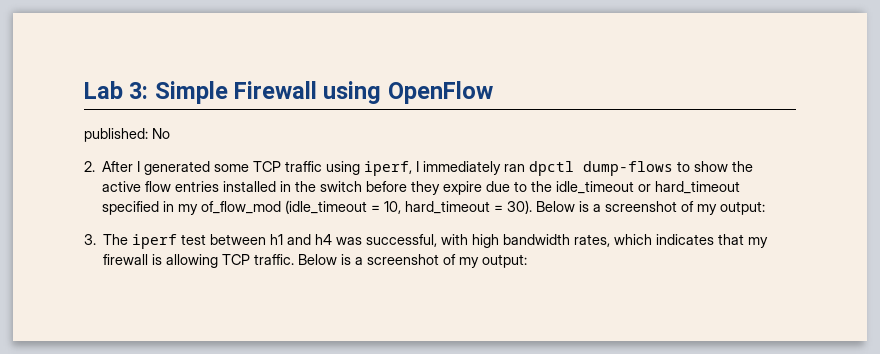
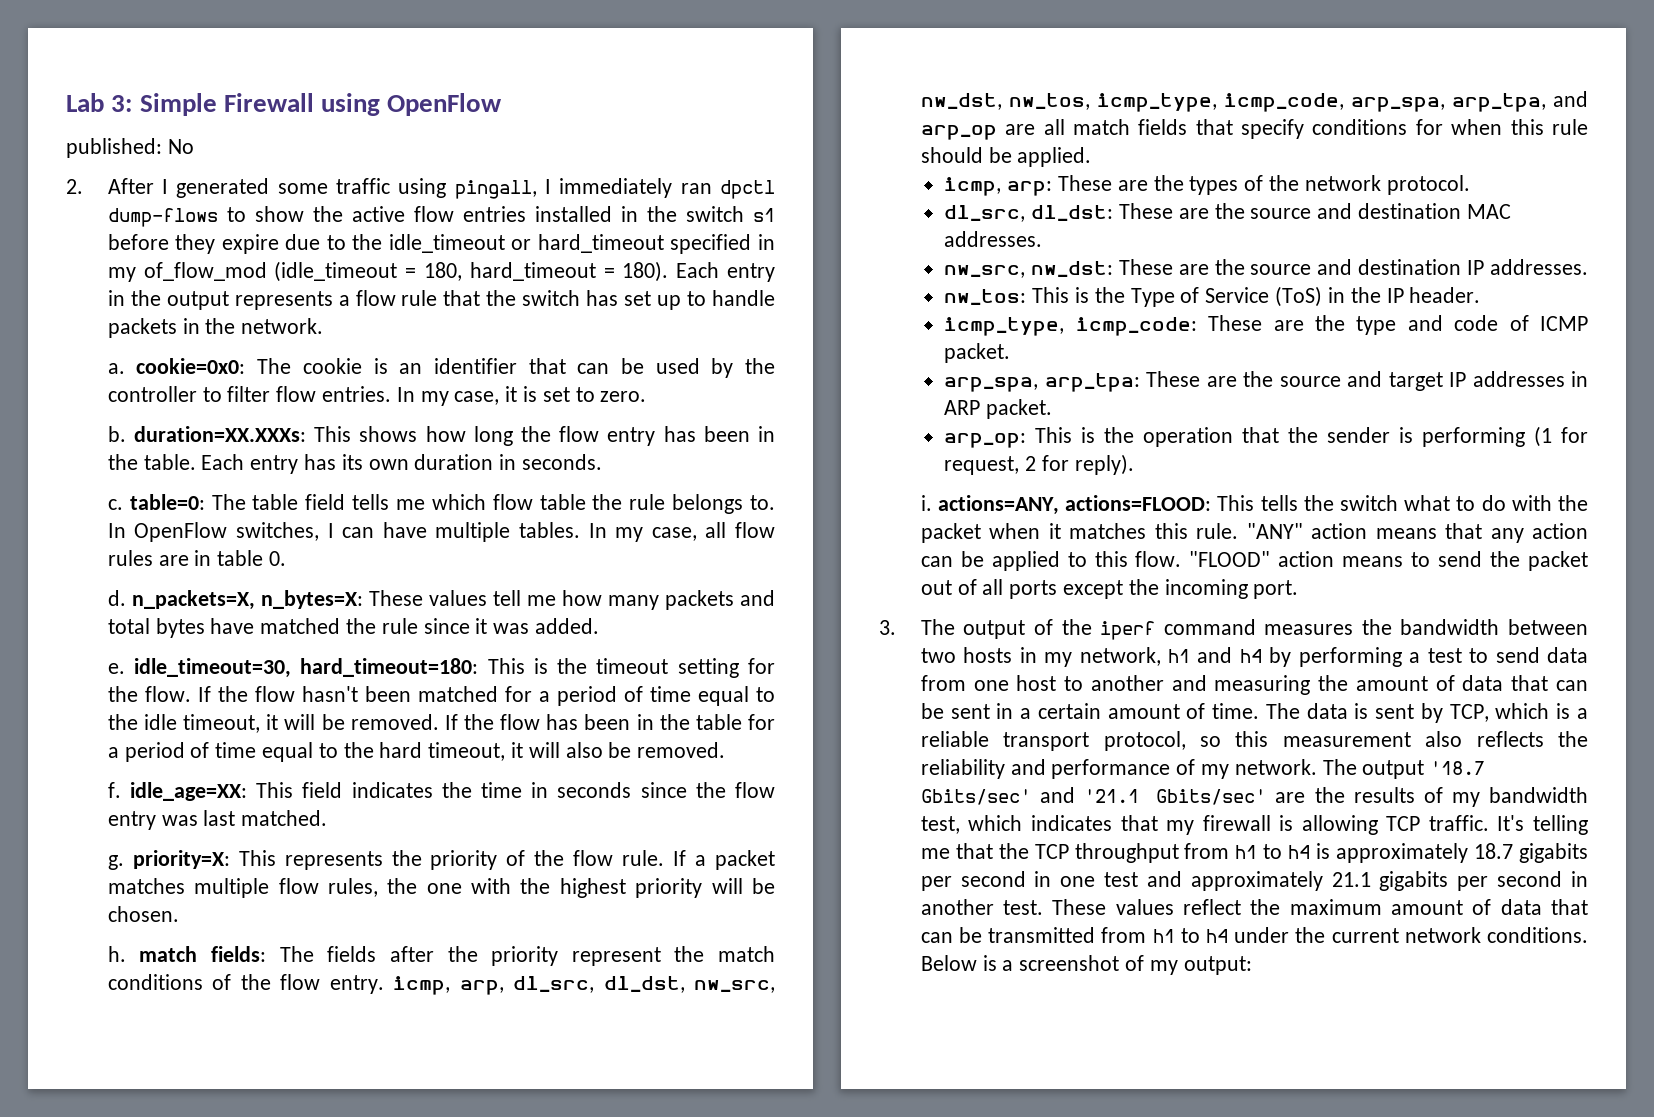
[253,161,282,172] TCP -> (328, 188) none
[364,161,413,176] iperf, -> [454,180,537,199] pingall,
(363, 186) none -> [753,208,776,222] s1
[384,201,402,214] 10, -> [424,262,463,281] 180,
[507,200,766,215] [84,234,611,249] 30). Below is a screenshot of my output: // 3. The iperf test between h1 and h4 was successful, with high bandwidth rates, -> [622,261,775,282] [107,290,775,310] [107,318,324,338] [107,358,775,378] [107,386,647,406] [107,426,775,446] [107,454,603,474] [107,494,775,514] [107,522,775,542] [107,550,287,566] [107,590,775,610] [107,618,600,638] [107,658,775,678] [107,686,775,706] [107,714,775,733] [107,742,726,762] [107,782,775,801] [107,810,328,830] [107,850,775,870] [107,878,775,898] [107,906,179,922] [107,946,775,966] [107,974,775,995] [920,91,1588,112] [920,119,1588,140] [920,147,1092,167] [944,175,1470,196] [944,203,1511,222] [944,231,1043,247] [944,259,1588,278] [944,286,1481,307] [944,315,1588,336] [944,343,1011,363] [944,371,1588,392] [944,399,1053,419] [944,426,1588,448] [944,454,1134,475] [920,495,1588,515] [920,523,1588,543] [920,551,1588,571] [920,579,1299,599] [879,619,1588,640] [920,647,1588,667] [920,675,1588,695] [920,703,1588,723] [920,731,1588,751] [920,759,1486,779] [920,787,1588,807] [920,816,960,834] 180). Each entry in the output represents a flow rule that the switch has set up to handle packets in the network. // a. cookie=0x0: The cookie is an identifier that can be used by the controller to filter flow entries. In my case, it is set to zero. // b. duration=XX.XXXs: This shows how long the flow entry has been in the table. Each entry has its own duration in seconds. // c. table=0: The table field tells me which flow table the rule belongs to. In OpenFlow switches, I can have multiple tables. In my case, all flow rules are in table 0. // d. n_packets=X, n_bytes=X: These values tell me how many packets and total bytes have matched the rule since it was added. // e. idle_timeout=30, hard_timeout=180: This is the timeout setting for the flow. If the flow hasn't been matched for a period of time equal to the idle timeout, it will be removed. If the flow has been in the table for a period of time equal to the hard timeout, it will also be removed. // f. idle_age=XX: This field indicates the time in seconds since the flow entry was last matched. // g. priority=X: This represents the priority of the flow rule. If a packet matches multiple flow rules, the one with the highest priority will be chosen. // h. match fields: The fields after the priority represent the match conditions of the flow entry. icmp, arp, dl_src, dl_dst, nw_src, nw_dst, nw_tos, icmp_type, icmp_code, arp_spa, arp_tpa, and arp_op are all match fields that specify conditions for when this rule should be applied. // icmp, arp: These are the types of the network protocol. // dl_src, dl_dst: These are the source and destination MAC addresses. // nw_src, nw_dst: These are the source and destination IP addresses. // nw_tos: This is the Type of Service (ToS) in the IP header. // icmp_type, icmp_code: These are the type and code of ICMP packet. // arp_spa, arp_tpa: These are the source and target IP addresses in ARP packet. // arp_op: This is the operation that the sender is performing (1 for request, 2 for reply). // i. actions=ANY, actions=FLOOD: This tells the switch what to do with the packet when it matches this rule. "ANY" action means that any action can be applied to this flow. "FLOOD" action means to send the packet out of all ports except the incoming port. // 3. The output of the iperf command measures the bandwidth between two hosts in my network, h1 and h4 by performing a test to send data from one host to another and measuring the amount of data that can be sent in a certain amount of time. The data is sent by TCP, which is a reliable transport protocol, so this measurement also reflects the reliability and performance of my network. The output '18.7 Gbits/sec' and '21.1 Gbits/sec' are the results of my bandwidth test,
(295, 259) none -> [1497,815,1588,835] [920,843,1588,863] [920,871,1588,891] [920,899,1588,915] [920,927,1588,943] It's telling me that the TCP throughput from h1 to h4 is approximately 18.7 gigabits per second in one test and approximately 21.1 gigabits per second in another test. These values reflect the maximum amount of data that can be transmitted from h1 to h4 under the current network conditions.

